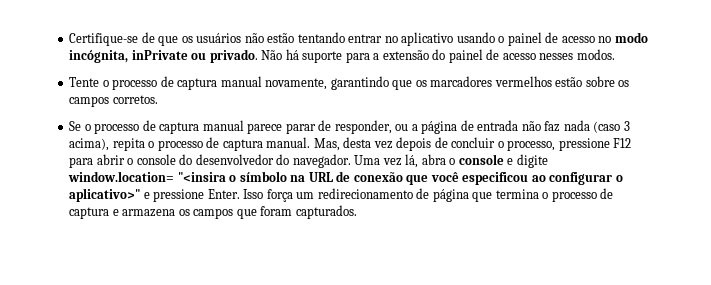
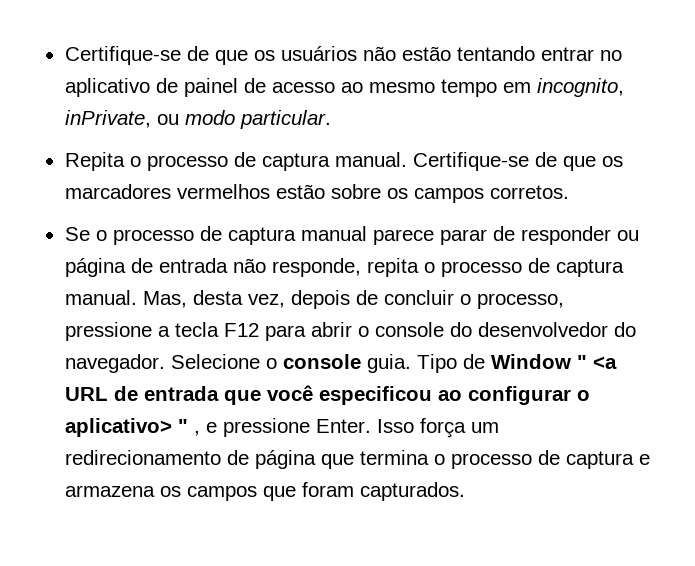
[456,32,648,46] [69,49,615,63] [69,76,389,90] usando o painel de acesso no modo incógnita, inPrivate ou privado. Não há suporte para a extensão do painel de acesso nesses modos. // Tente o processo de captura manual novamente, garantindo -> [155,78,624,97] [64,110,331,129] [64,152,557,171] de painel de acesso ao mesmo tempo em incognito, inPrivate, ou modo particular. // Repita o processo de captura manual. Certifique-se de
[334,120,418,134] responder, ou a -> [520,226,639,245] responder ou
[544,120,630,133] [69,138,110,151] faz nada (caso 3 acima), -> [271,258,361,277] responde,
[373,141,393,149] vez -> [247,294,285,308] vez,
(610, 144) none -> [157,322,219,337] a tecla
[354,154,548,168] [68,171,306,182] Uma vez lá, abra o console e digite window.location= "<insira o símbolo na -> [170,354,617,373] Selecione o console guia. Tipo de Window " <a
[353,172,403,182] conexão -> [143,386,219,401] entrada
[69,188,141,202] aplicativo>" -> [64,418,200,437] aplicativo> " ,

